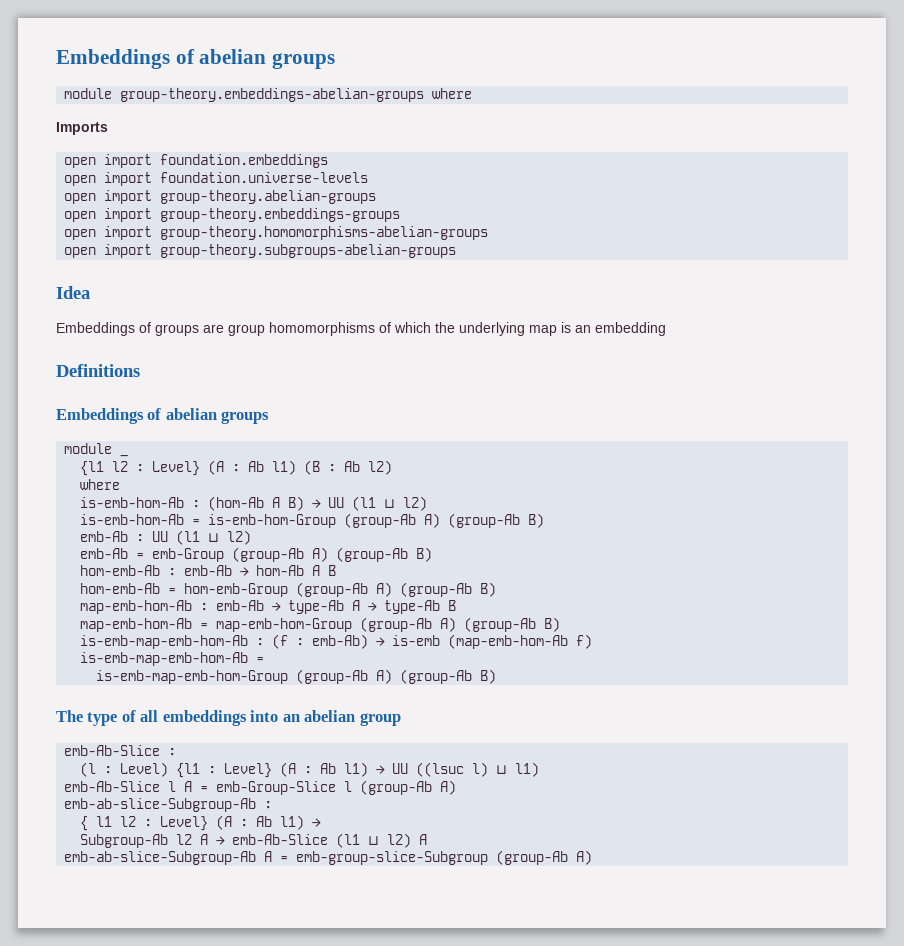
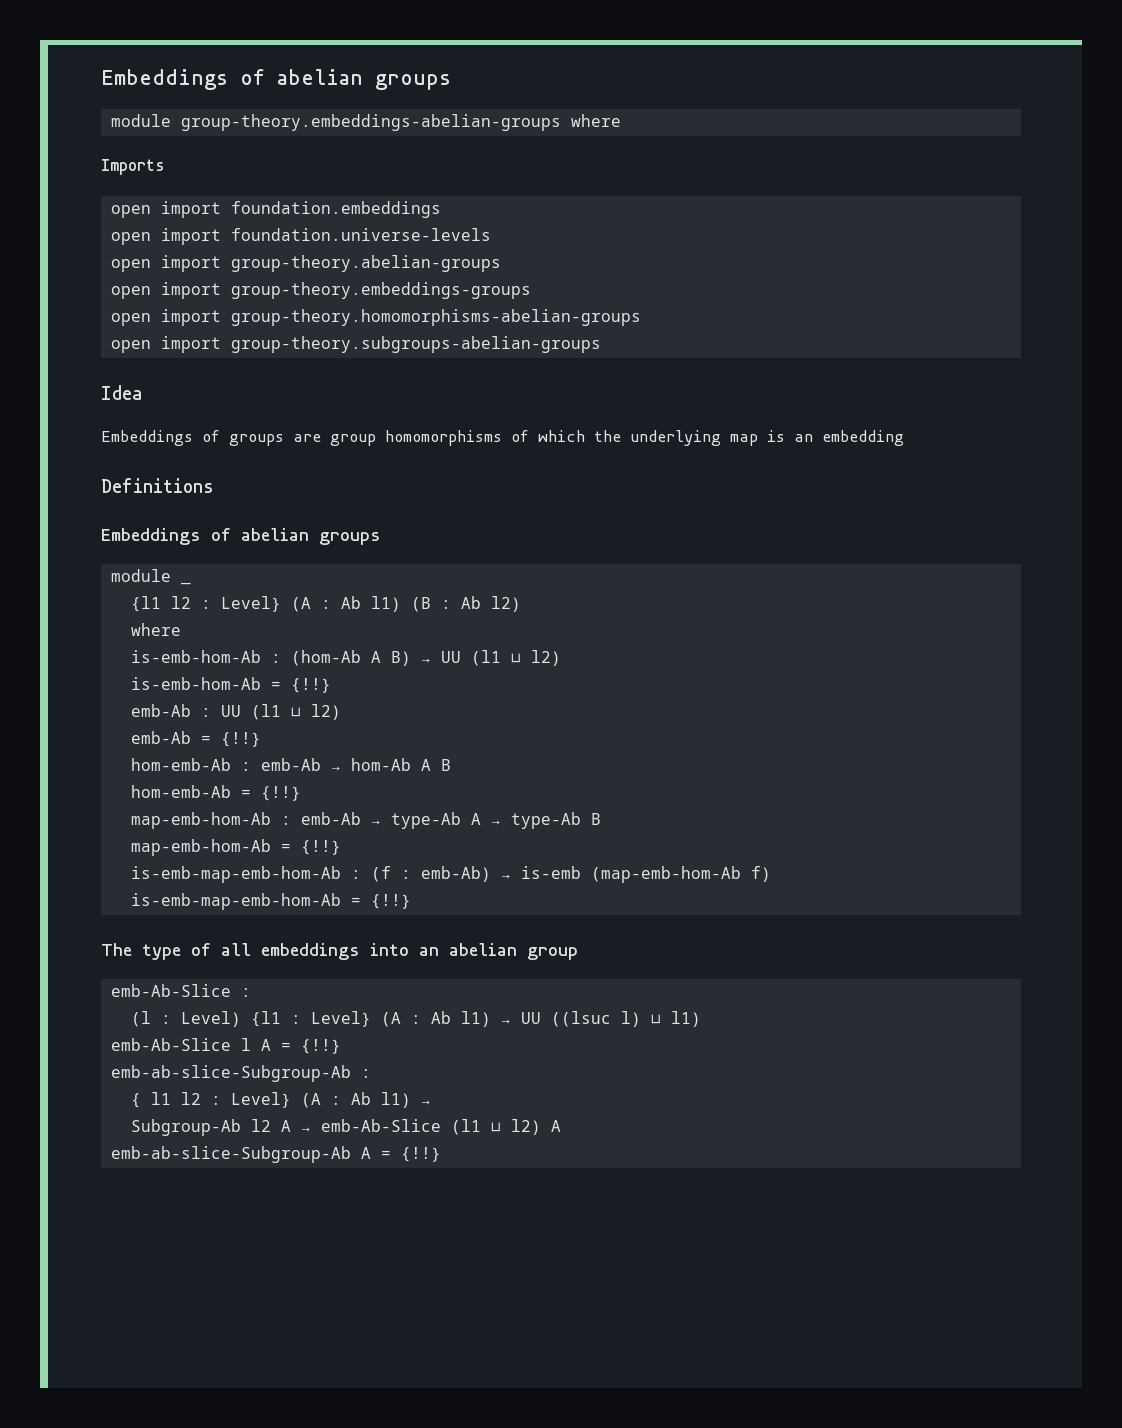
[208,513,545,528] is-emb-hom-Group (group-Ab A) (group-Ab B) -> [290,678,331,693] {!!}
[152,547,433,562] emb-Group (group-Ab A) (group-Ab B) -> [220,732,261,747] {!!}
[184,582,497,597] hom-emb-Group (group-Ab A) (group-Ab B) -> [260,786,301,801] {!!}
[216,617,561,632] map-emb-hom-Group (group-Ab A) (group-Ab B) -> [300,840,341,855] {!!}
[96,669,497,684] // is-emb-map-emb-hom-Group (group-Ab A) (group-Ab B) -> [370,894,411,909] {!!}
[216,780,457,795] emb-Group-Slice l (group-Ab A) -> [300,1039,341,1054] {!!}
[296,850,593,865] emb-group-slice-Subgroup (group-Ab A) -> [400,1147,441,1162] {!!}

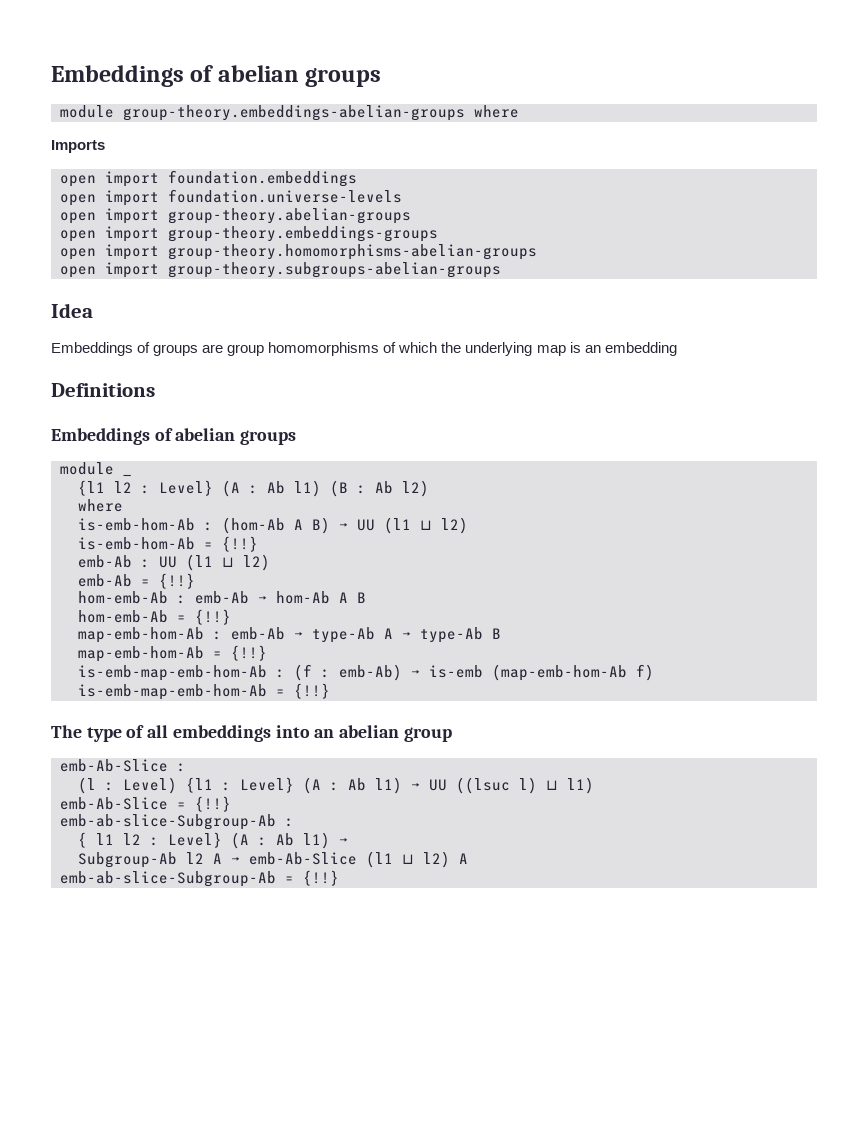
[240,1038,271,1051] l A -> (168, 803) none
[360,1147,371,1159] A -> (276, 879) none

